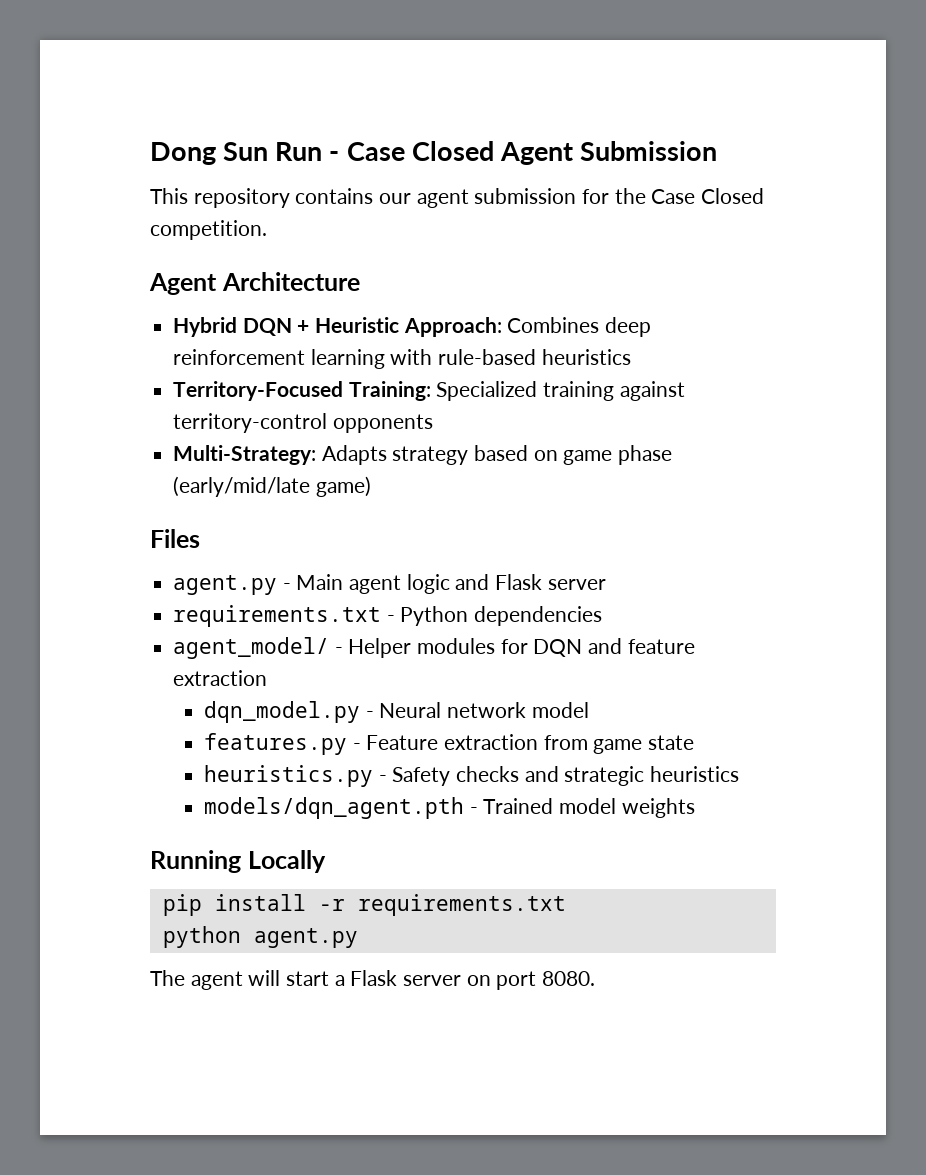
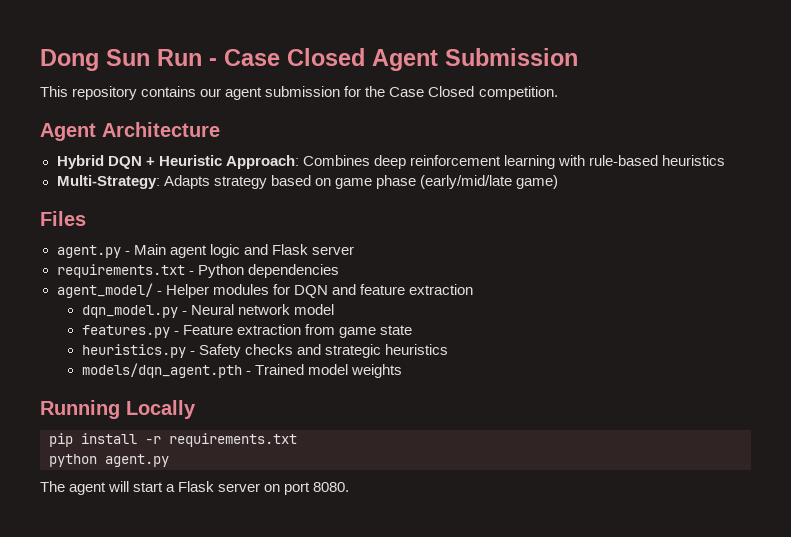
[173,381,685,401] [173,413,433,433] // Territory-Focused Training: Specialized training against territory-control opponents -> (726, 160) none

